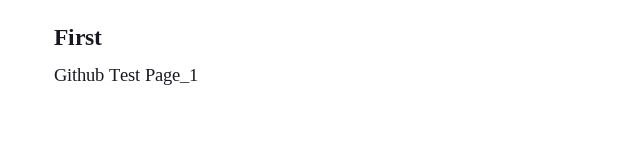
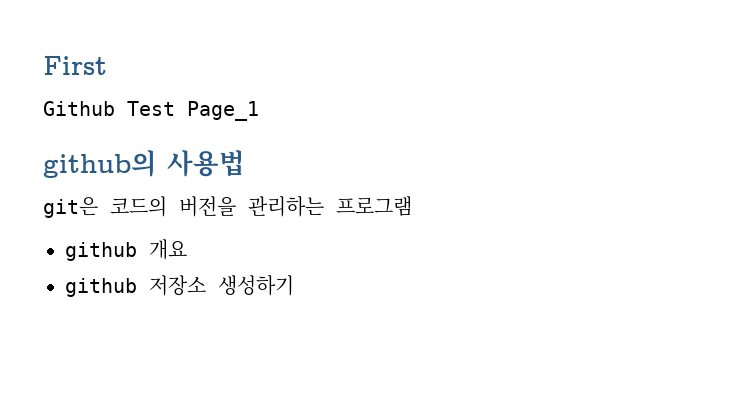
(198, 77) none -> [43,150,245,178] [43,196,412,218] [65,239,187,261] [65,275,294,297] // github의 사용법 // git은 코드의 버전을 관리하는 프로그램 // github 개요 // github 저장소 생성하기

